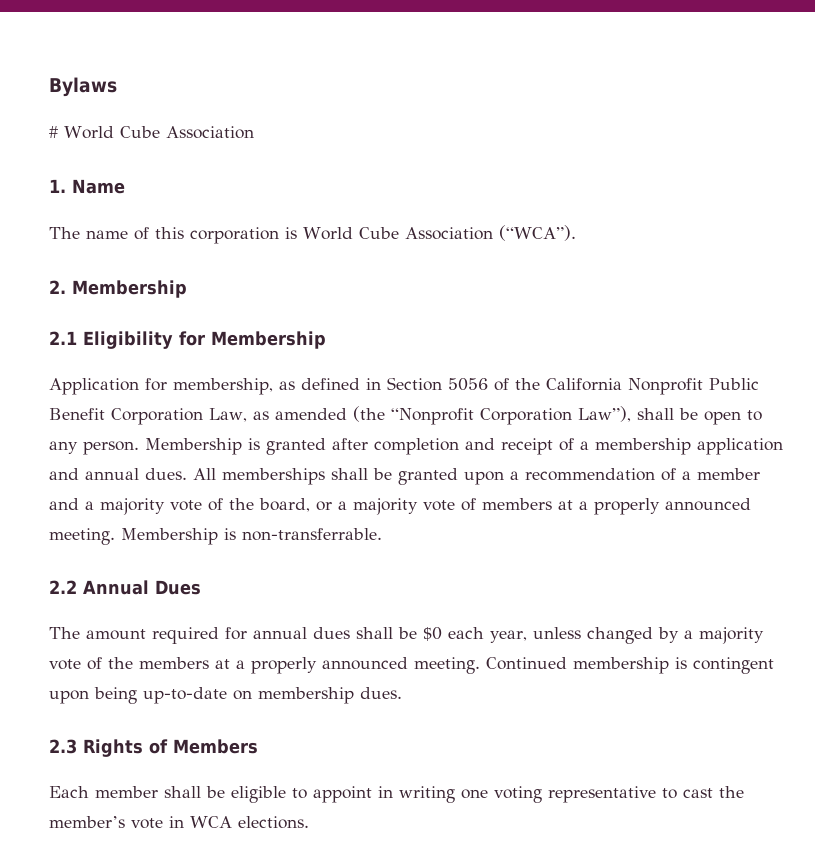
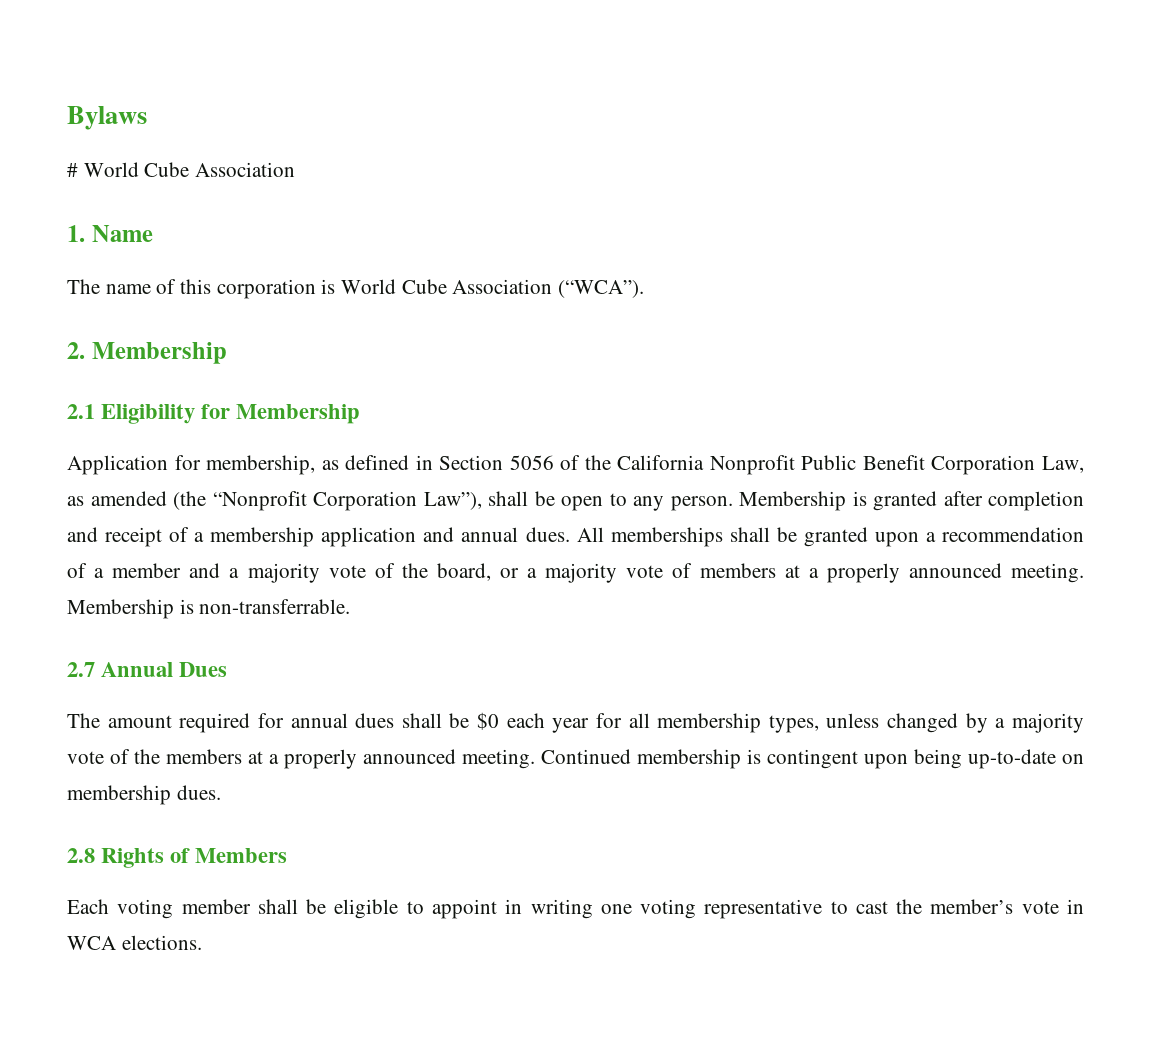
[49,580,77,594] 2.2 -> [67,662,95,677] 2.7
[490,630,527,643] year, -> [552,713,819,733] year for all membership types,
[49,739,77,754] 2.3 -> [67,848,95,863] 2.8
(89, 792) none -> [117,899,174,919] voting

